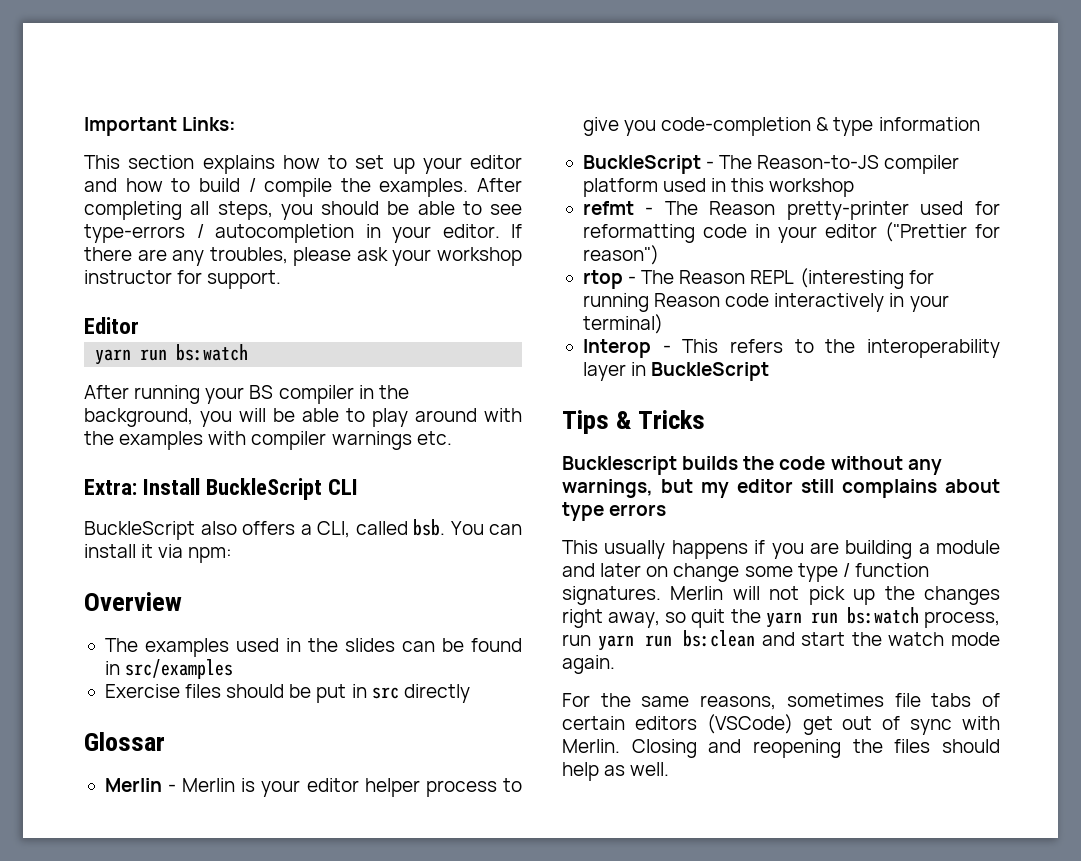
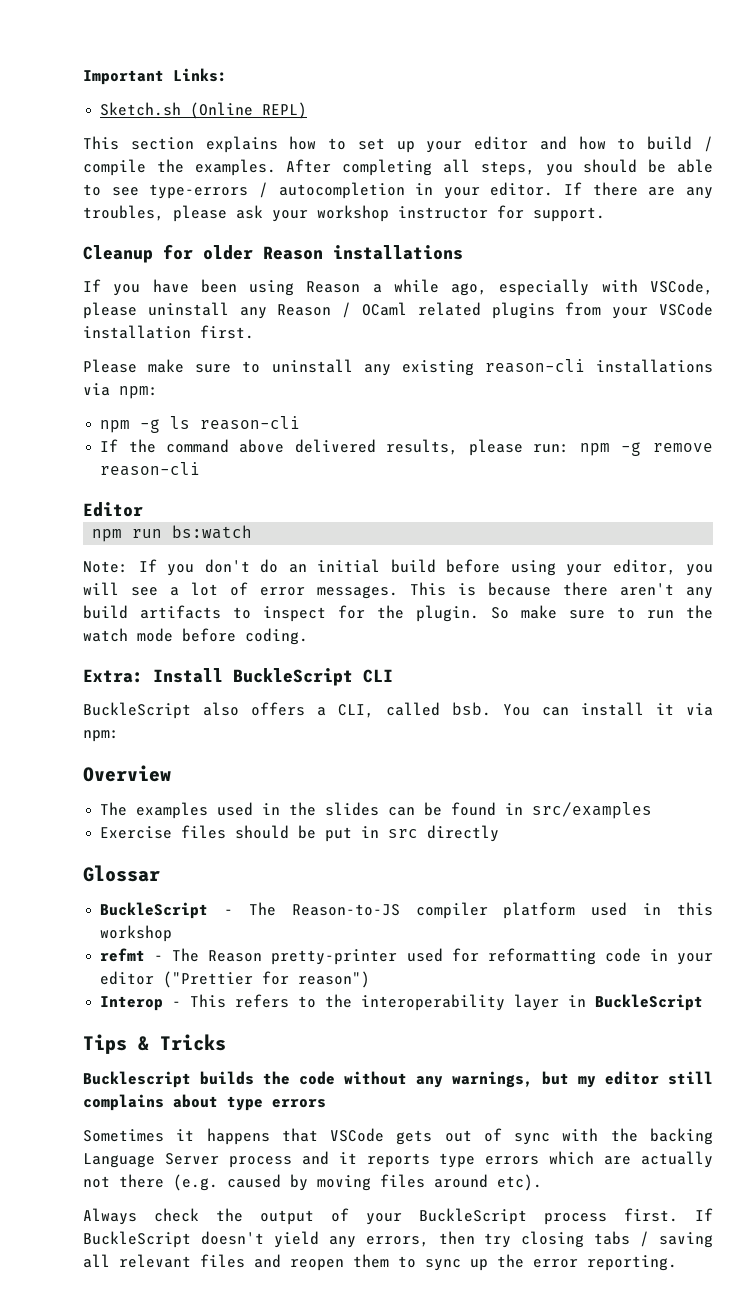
(237, 124) none -> [100,102,308,119] // Sketch.sh (Online REPL)
(282, 279) none -> [83,244,463,263] [83,279,713,296] [83,302,713,319] [83,325,254,339] [83,359,713,376] [83,383,158,399] [100,416,301,433] [100,439,713,456] [100,462,201,476] // Cleanup for older Reason installations // If you have been using Reason a while ago, especially with VSCode, please uninstall any Reason / OCaml related plugins from your VSCode installation first. // Please make sure to uninstall any existing reason-cli installations via npm: // npm -g ls reason-cli // If the command above delivered results, please run: npm -g remove reason-cli
[95,349,132,365] yarn -> [92,529,123,542] npm
[84,385,409,404] [84,408,522,427] [84,431,452,450] After running your BS compiler in the background, you will be able to play around with the examples with compiler warnings etc. -> [83,559,713,576] [83,582,713,599] [83,605,713,622] [83,628,308,645] Note: If you don't do an initial build before using your editor, you will see a lot of error messages. This is because there aren't any build artifacts to inspect for the plugin. So make sure to run the watch mode before coding.
[104,778,522,797] [582,117,980,136] // Merlin - Merlin is your editor helper process to give you code-completion & type information -> (160, 873) none
[582,268,934,289] [582,293,949,312] [582,314,663,334] // rtop - The Reason REPL (interesting for running Reason code interactively in your terminal) -> (371, 979) none
[562,540,1000,559] [562,563,929,582] [562,586,1000,605] [562,607,1000,628] [562,630,1000,651] [562,655,615,674] [562,693,1000,710] [562,714,1000,735] [562,739,1001,758] [562,762,670,781] This usually happens if you are building a module and later on change some type / function signatures. Merlin will not pick up the changes right away, so quit the yarn run bs:watch process, run yarn run bs:clean and start the watch mode again. // For the same reasons, sometimes file tabs of certain editors (VSCode) get out of sync with Merlin. Closing and reopening the files should help as well. -> [83,1128,713,1145] [83,1151,713,1168] [83,1174,542,1191] [83,1208,713,1225] [83,1231,713,1248] [83,1254,677,1271] Sometimes it happens that VSCode gets out of sync with the backing Language Server process and it reports type errors which are actually not there (e.g. caused by moving files around etc). // Always check the output of your BuckleScript process first. If BuckleScript doesn't yield any errors, then try closing tabs / saving all relevant files and reopen them to sync up the error reporting.

